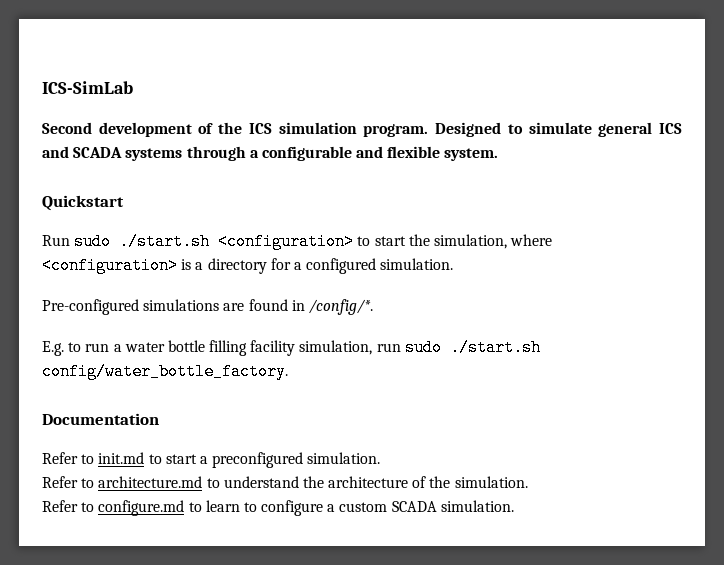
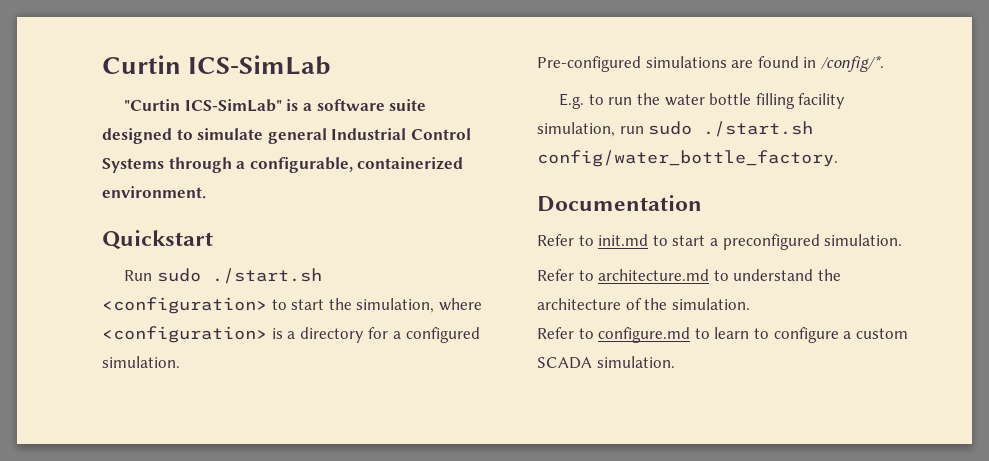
(42, 87) none -> [102,55,181,74] Curtin
[42,122,683,137] [42,146,499,161] Second development of the ICS simulation program. Designed to simulate general ICS and SCADA systems through a configurable and flexible system. -> [124,99,427,112] [102,128,471,144] [102,157,464,173] [102,186,206,199] "Curtin ICS-SimLab" is a software suite designed to simulate general Industrial Control Systems through a configurable, containerized environment.
[113,344,122,352] a -> [637,93,661,105] the

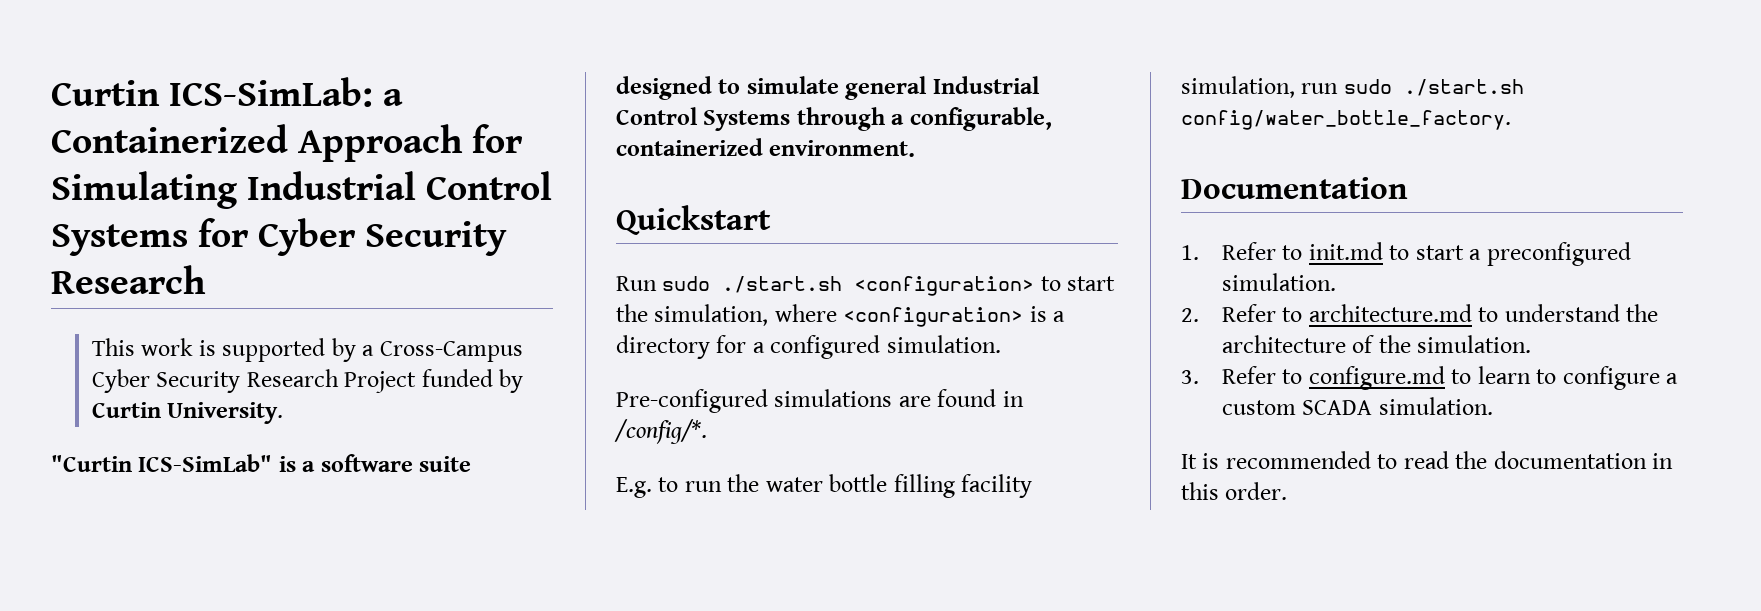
[102,55,332,75] Curtin ICS-SimLab -> [51,77,404,107] [51,124,523,162] [51,171,553,209] [51,218,508,256] [51,265,206,294] [91,338,523,362] [91,369,524,393] [91,402,284,424] Curtin ICS-SimLab: a Containerized Approach for Simulating Industrial Control Systems for Cyber Security Research // This work is supported by a Cross-Campus Cyber Security Research Project funded by Curtin University.
(702, 203) none -> [1181,245,1199,260] 1.
(903, 240) none -> [1181,308,1199,322] 2.
(750, 304) none -> [1181,370,1199,384] 3.
(675, 362) none -> [1181,451,1674,469] [1181,482,1288,500] // It is recommended to read the documentation in this order.

